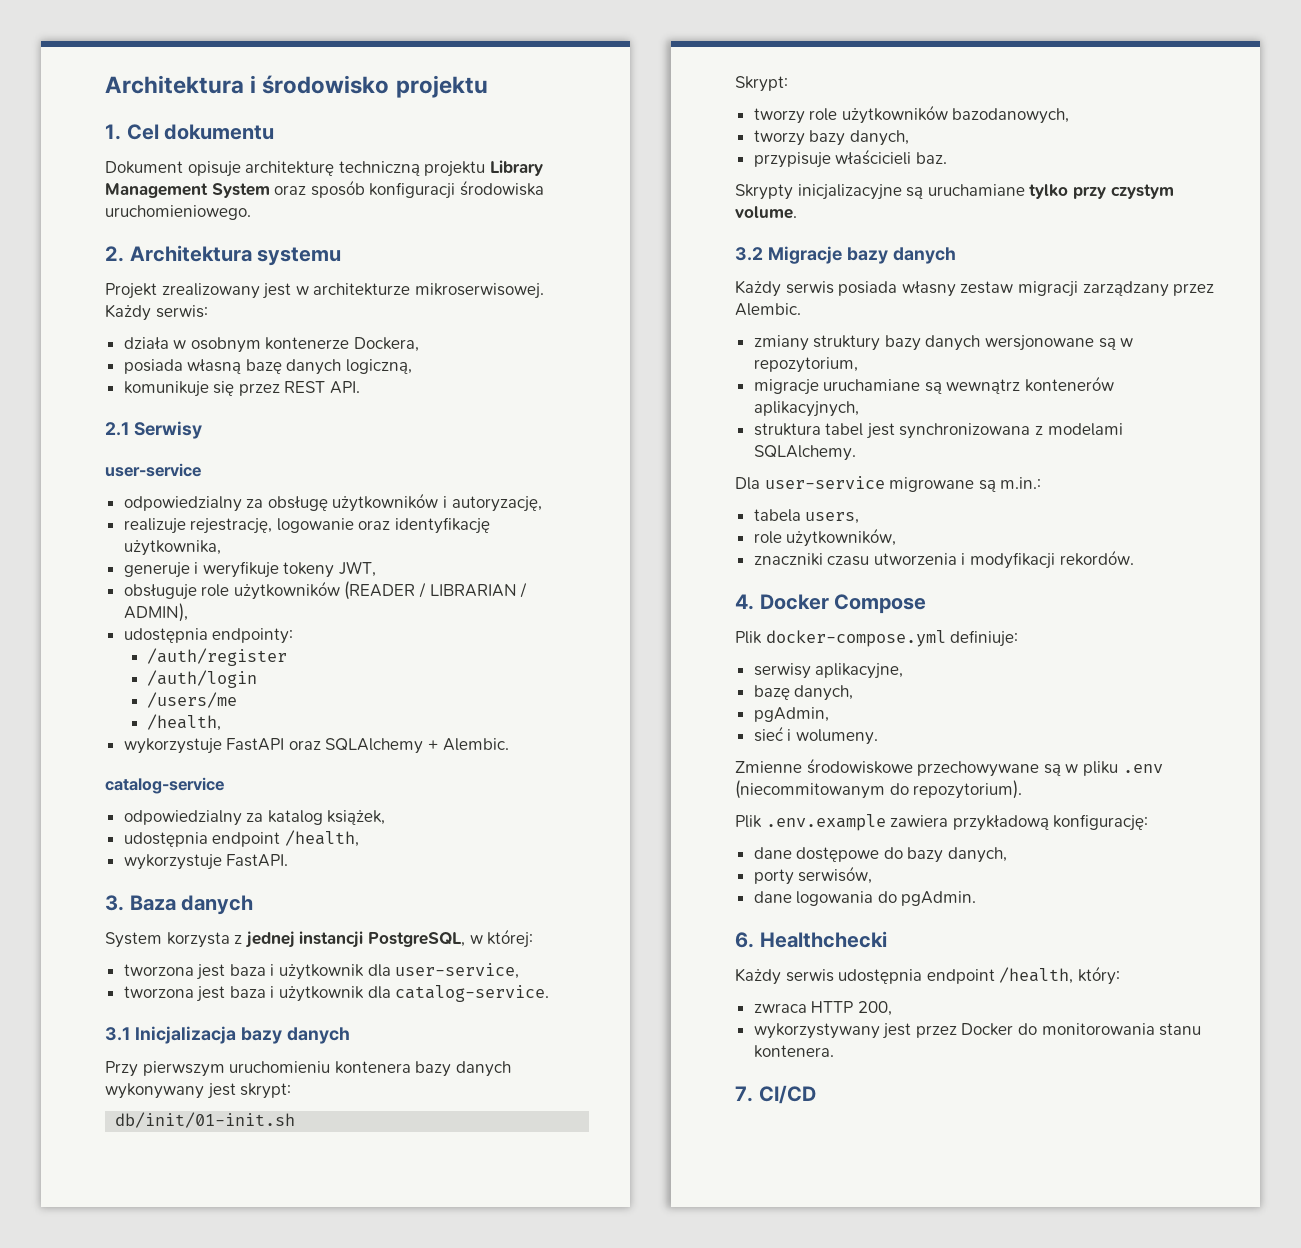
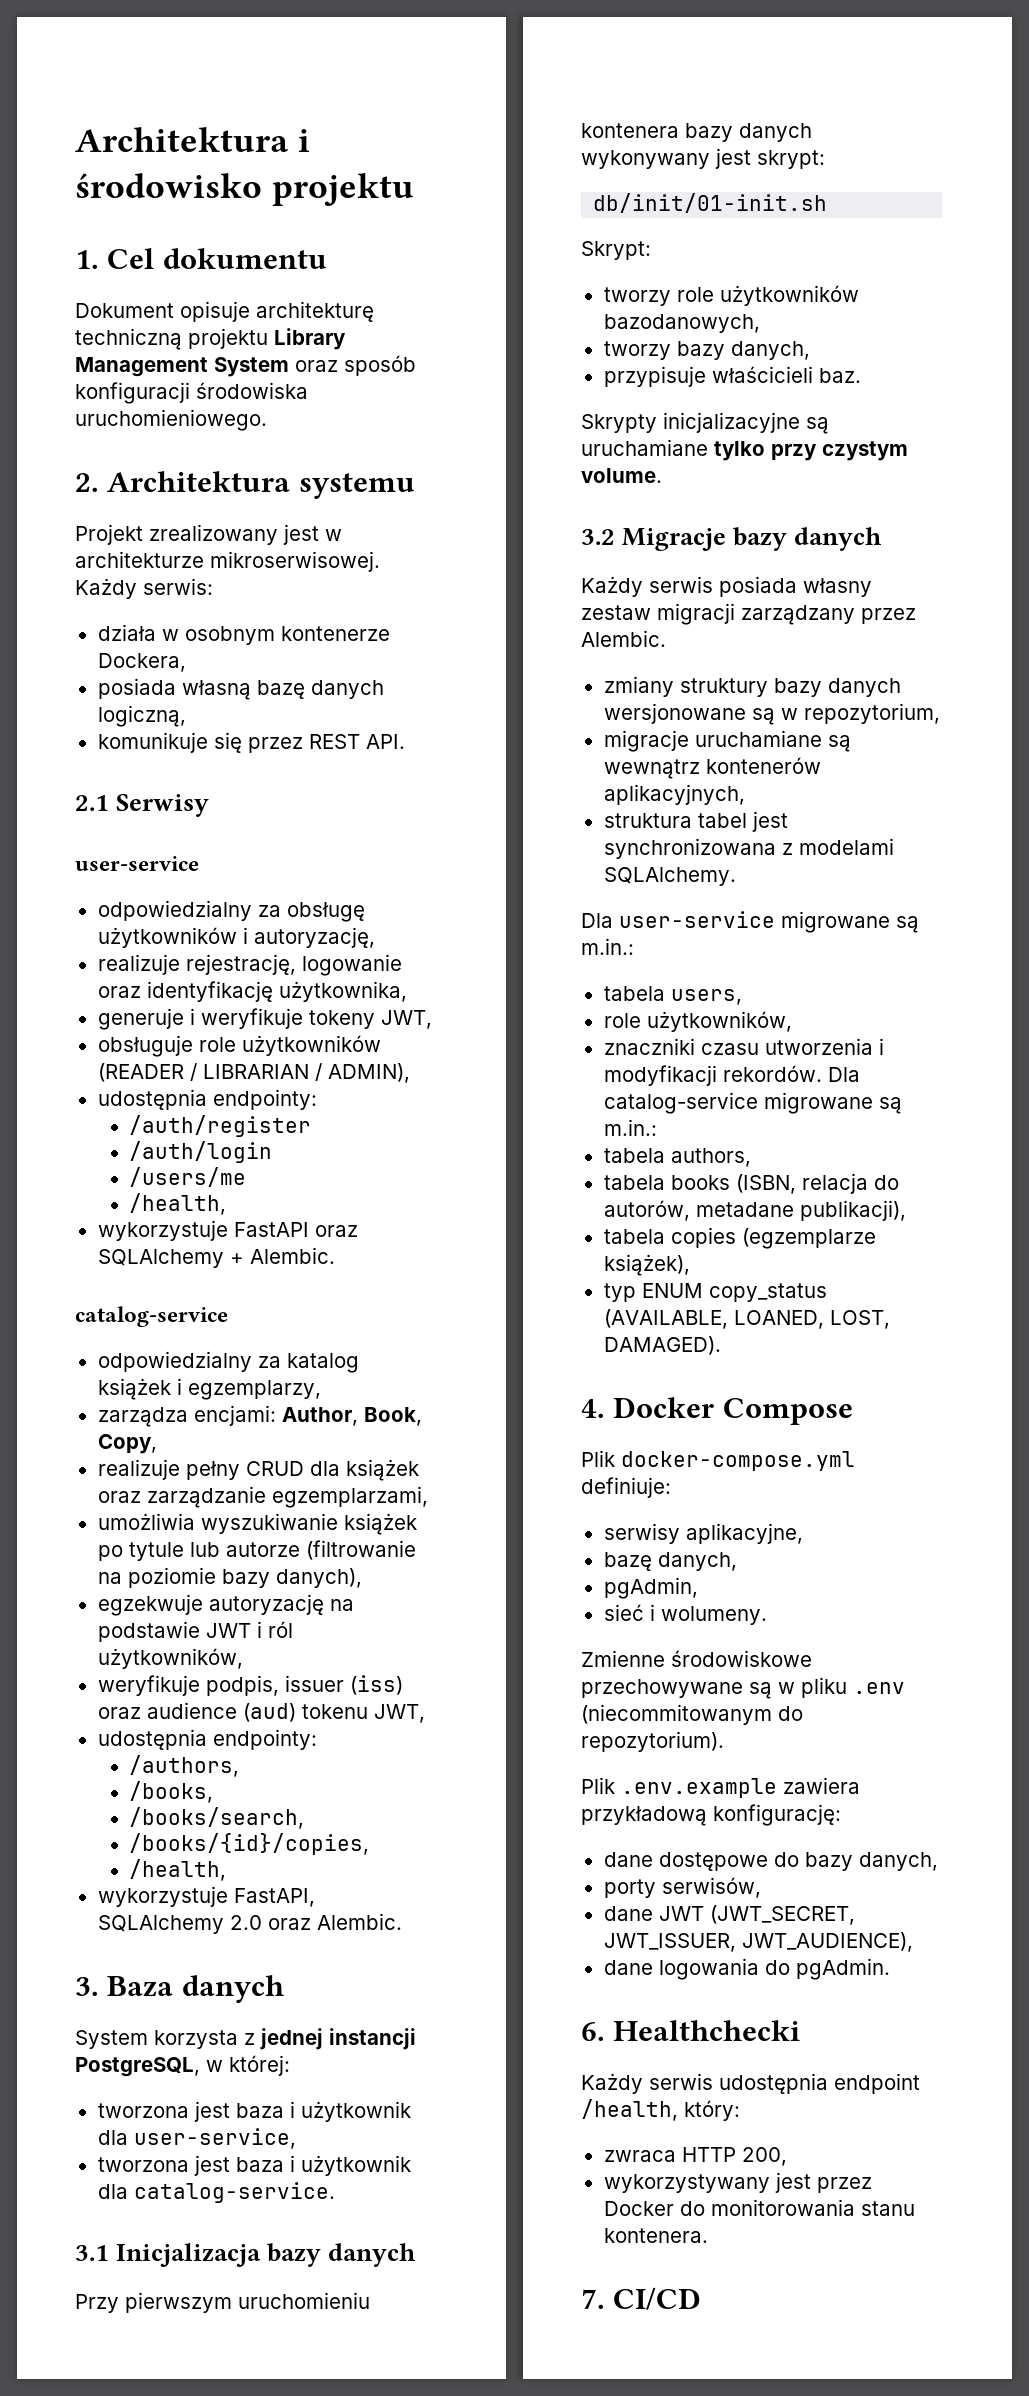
[327,810,386,825] [123,830,359,847] [123,854,289,870] książek, // udostępnia endpoint /health, // wykorzystuje FastAPI. -> [97,1378,321,1400] [97,1405,422,1427] [97,1434,157,1454] [97,1459,419,1481] [97,1486,428,1508] [97,1513,417,1535] [97,1540,416,1561] [97,1567,362,1588] [97,1594,354,1616] [97,1621,293,1642] [97,1648,243,1669] [97,1675,403,1696] [97,1702,425,1723] [97,1729,317,1750] [129,1755,240,1777] [129,1781,214,1803] [129,1807,305,1829] [129,1833,370,1855] [129,1859,227,1881] [97,1886,315,1907] [97,1913,402,1934] książek i egzemplarzy, // zarządza encjami: Author, Book, Copy, // realizuje pełny CRUD dla książek oraz zarządzanie egzemplarzami, // umożliwia wyszukiwanie książek po tytule lub autorze (filtrowanie na poziomie bazy danych), // egzekwuje autoryzację na podstawie JWT i ról użytkowników, // weryfikuje podpis, issuer (iss) oraz audience (aud) tokenu JWT, // udostępnia endpointy: // /authors, // /books, // /books/search, // /books/{id}/copies, // /health, // wykorzystuje FastAPI, SQLAlchemy 2.0 oraz Alembic.
(1134, 558) none -> [827,1067,860,1082] [603,1092,902,1114] [603,1119,657,1136] [603,1148,751,1167] [603,1173,899,1194] [603,1200,906,1221] [603,1227,876,1249] [603,1254,690,1276] [603,1283,827,1302] [603,1309,890,1329] [603,1336,721,1355] Dla catalog-service migrowane są m.in.: // tabela authors, // tabela books (ISBN, relacja do autorów, metadane publikacji), // tabela copies (egzemplarze książek), // typ ENUM copy_status (AVAILABLE, LOANED, LOST, DAMAGED).
(873, 875) none -> [603,1905,855,1925] [603,1932,913,1952] // dane JWT (JWT_SECRET, JWT_ISSUER, JWT_AUDIENCE),

